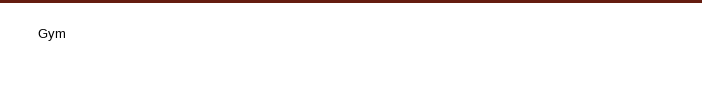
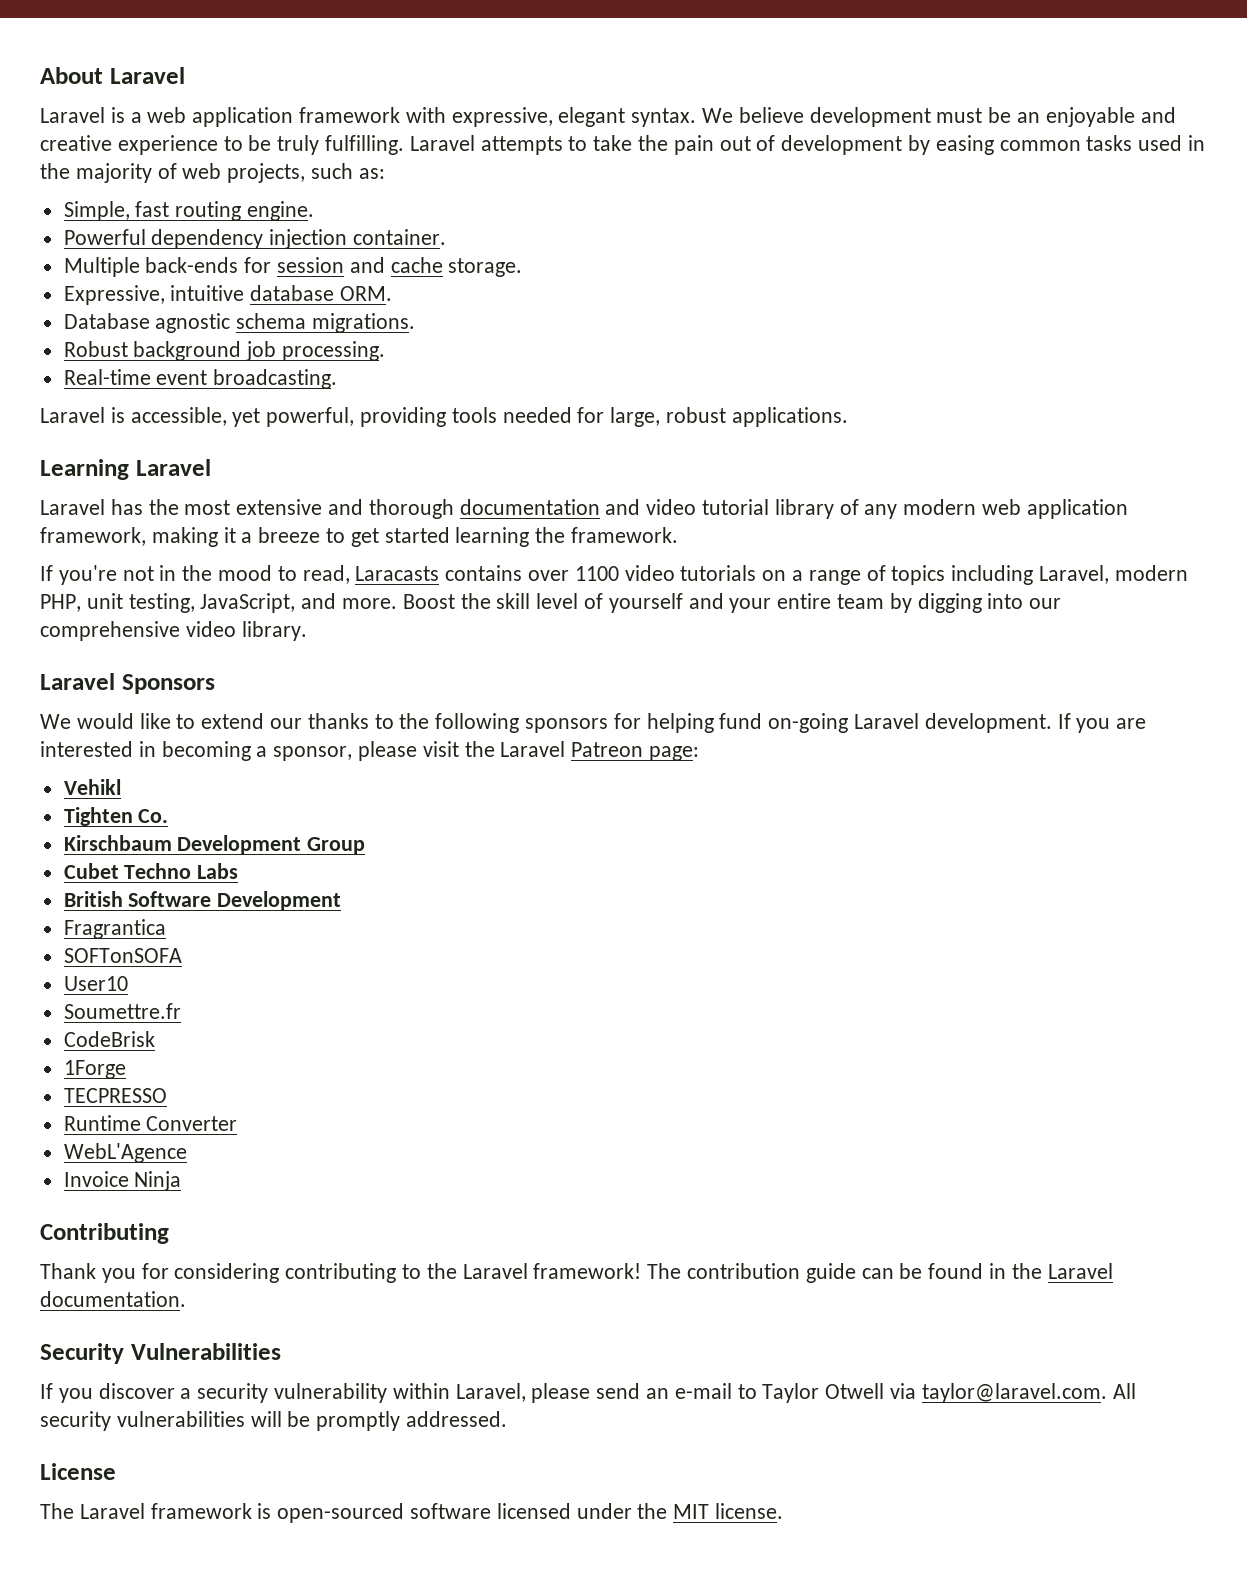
[38,29,66,41] Gym -> [40,67,185,84] [40,107,1176,127] [40,135,1206,155] [40,163,385,183] [63,201,315,221] [63,229,447,249] [63,257,523,277] [63,285,393,305] [63,313,416,333] [63,341,386,361] [63,369,338,389] [40,407,848,427] [40,459,211,480] [40,499,1128,519] [40,527,679,547] [40,565,1188,585] [40,593,1062,613] [40,621,307,641] [40,673,215,694] [40,713,1147,733] [40,741,700,761] [63,779,121,795] [63,807,169,826] [63,835,366,854] [63,863,239,879] [63,891,342,910] [63,919,166,939] [63,948,182,963] [63,976,128,991] [63,1003,181,1019] [63,1031,155,1047] [63,1060,126,1079] [63,1088,167,1103] [63,1115,238,1131] [63,1143,187,1163] [63,1171,182,1191] [40,1223,169,1244] [40,1263,1113,1283] [40,1291,186,1307] [40,1343,281,1364] [40,1383,1136,1403] [40,1411,508,1431] [40,1463,116,1480] [40,1503,784,1523] About Laravel // Laravel is a web application framework with expressive, elegant syntax. We believe development must be an enjoyable and creative experience to be truly fulfilling. Laravel attempts to take the pain out of development by easing common tasks used in the majority of web projects, such as: // Simple, fast routing engine. // Powerful dependency injection container. // Multiple back-ends for session and cache storage. // Expressive, intuitive database ORM. // Database agnostic schema migrations. // Robust background job processing. // Real-time event broadcasting. // Laravel is accessible, yet powerful, providing tools needed for large, robust applications. // Learning Laravel // Laravel has the most extensive and thorough documentation and video tutorial library of any modern web application framework, making it a breeze to get started learning the framework. // If you're not in the mood to read, Laracasts contains over 1100 video tutorials on a range of topics including Laravel, modern PHP, unit testing, JavaScript, and more. Boost the skill level of yourself and your entire team by digging into our comprehensive video library. // Laravel Sponsors // We would like to extend our thanks to the following sponsors for helping fund on-going Laravel development. If you are interested in becoming a sponsor, please visit the Laravel Patreon page: // Vehikl // Tighten Co. // Kirschbaum Development Group // Cubet Techno Labs // British Software Development // Fragrantica // SOFTonSOFA // User10 // Soumettre.fr // CodeBrisk // 1Forge // TECPRESSO // Runtime Converter // WebL'Agence // Invoice Ninja // Contributing // Thank you for considering contributing to the Laravel framework! The contribution guide can be found in the Laravel documentation. // Security Vulnerabilities // If you discover a security vulnerability within Laravel, please send an e-mail to Taylor Otwell via taylor@laravel.com. All security vulnerabilities will be promptly addressed. // License // The Laravel framework is open-sourced software licensed under the MIT license.

